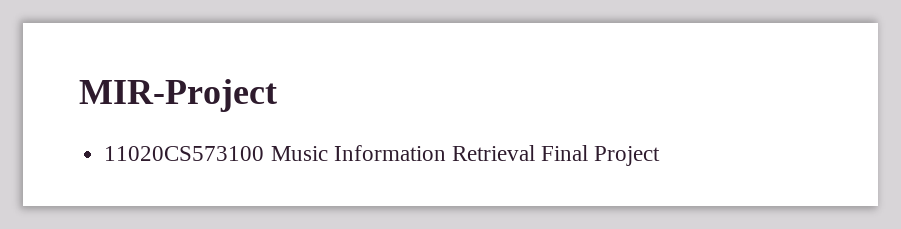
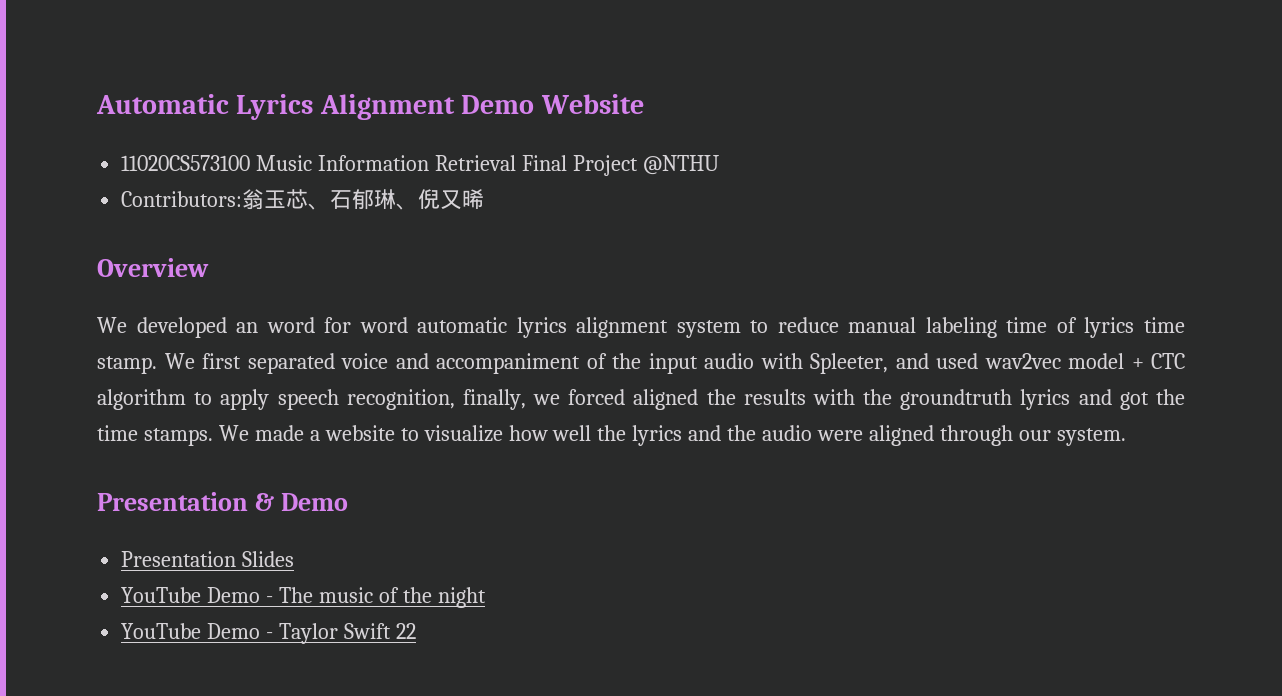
[79,79,277,112] MIR-Project -> [96,94,644,120] Automatic Lyrics Alignment Demo Website
(661, 156) none -> [642,155,719,175] [121,189,485,210] [97,258,209,277] [97,317,1185,338] [97,353,1185,374] [97,389,1185,410] [97,425,1126,446] [97,492,348,511] [121,551,295,567] [121,587,486,608] [121,623,416,644] @NTHU // Contributors:翁玉芯、石郁琳、倪又晞 // Overview // We developed an word for word automatic lyrics alignment system to reduce manual labeling time of lyrics time stamp. We first separated voice and accompaniment of the input audio with Spleeter, and used wav2vec model + CTC algorithm to apply speech recognition, finally, we forced aligned the results with the groundtruth lyrics and got the time stamps. We made a website to visualize how well the lyrics and the audio were aligned through our system. // Presentation & Demo // Presentation Slides // YouTube Demo - The music of the night // YouTube Demo - Taylor Swift 22

